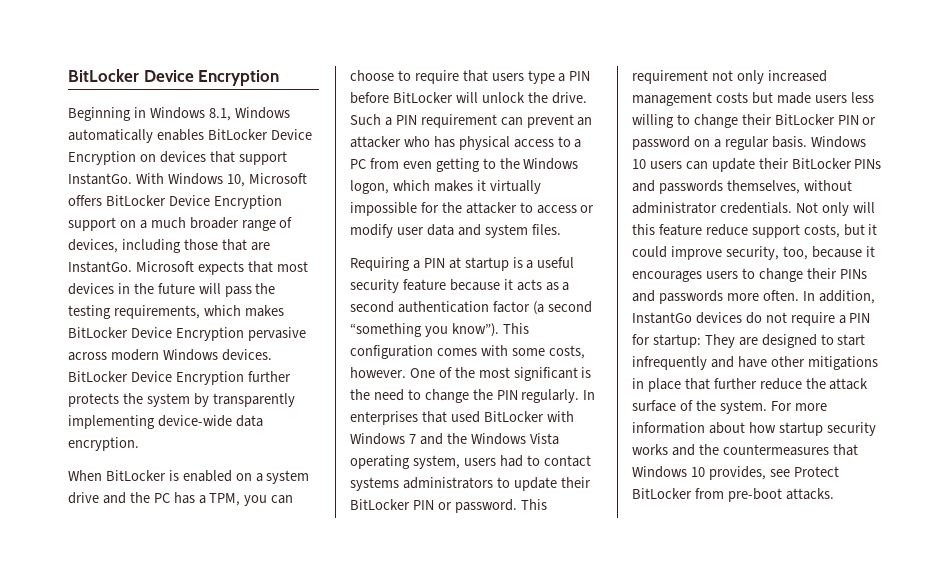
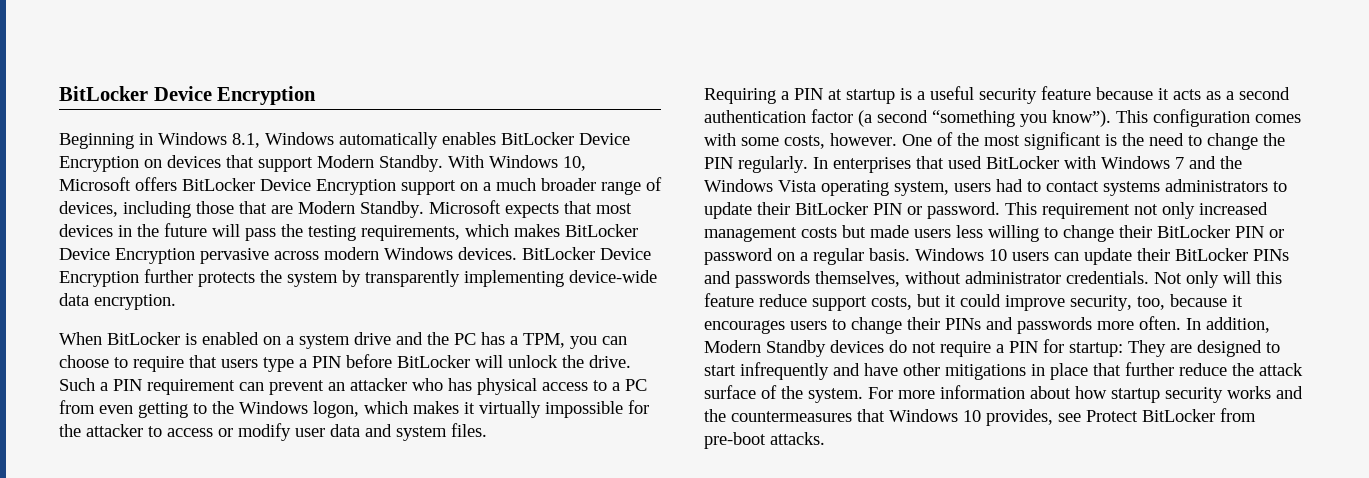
[68,173,132,185] InstantGo. -> [317,155,443,172] Modern Standby.
[68,261,132,273] InstantGo. -> [298,201,424,218] Modern Standby.
[632,312,692,324] InstantGo -> [704,340,826,357] Modern Standby

